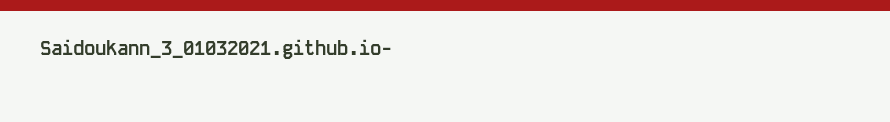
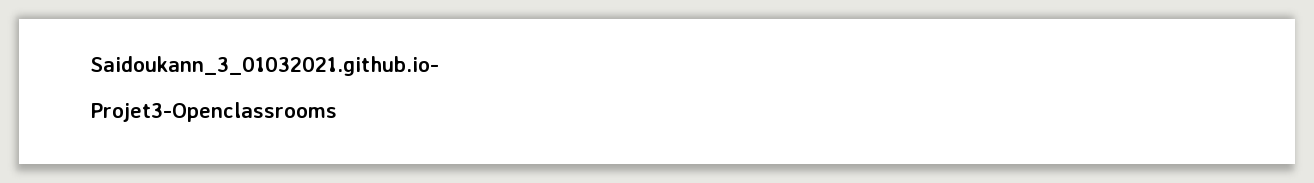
(392, 49) none -> [90,102,337,122] // Projet3-Openclassrooms

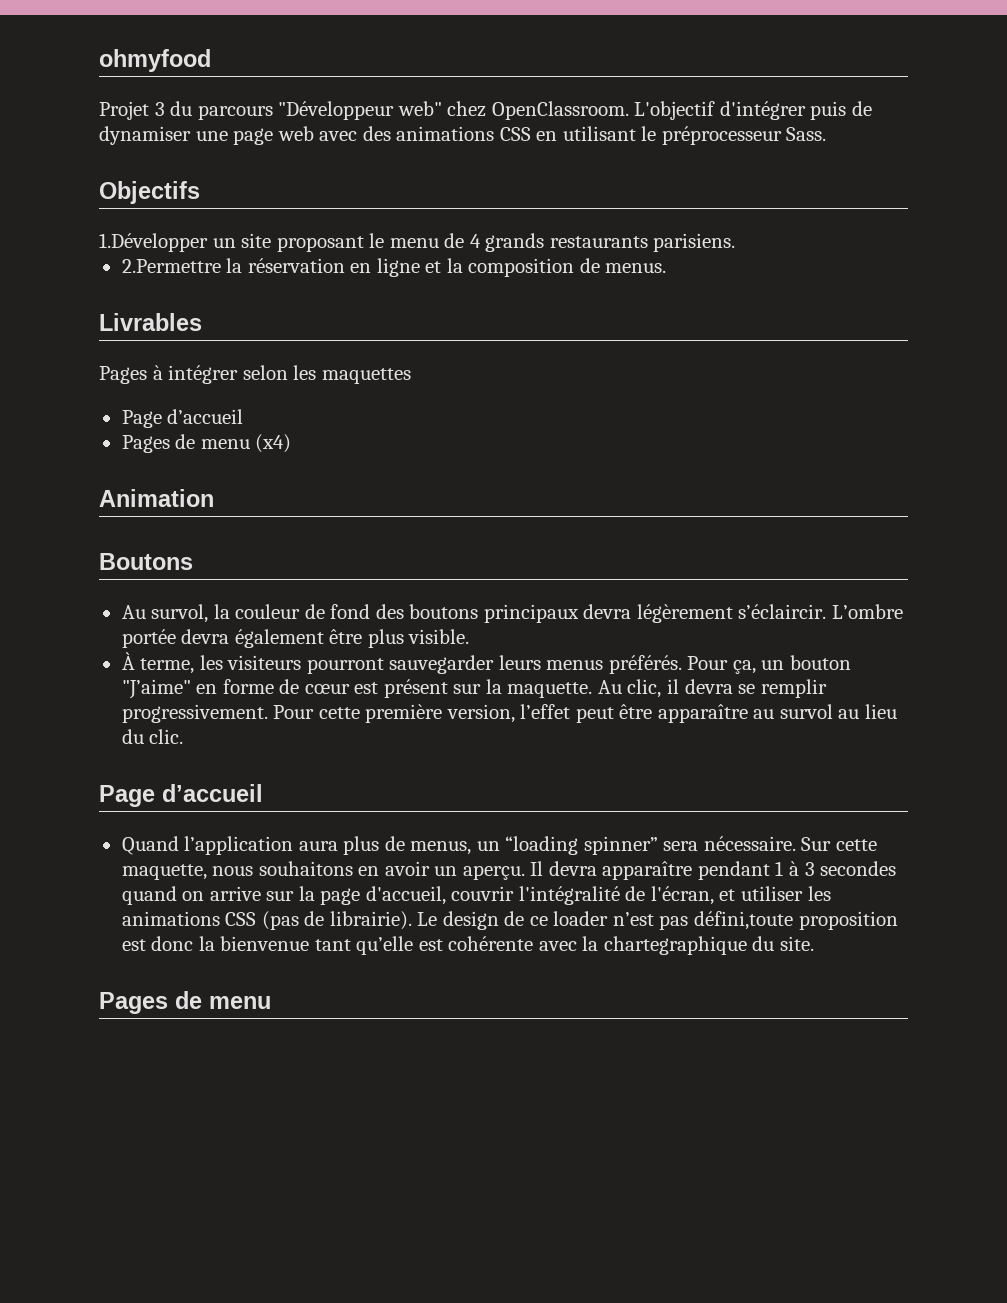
[90,56,439,76] [90,102,337,122] Saidoukann_3_01032021.github.io- // Projet3-Openclassrooms -> [99,49,211,72] [99,101,872,120] [99,126,827,145] [99,181,200,204] [99,233,736,252] [121,258,667,277] [99,313,202,331] [99,365,411,384] [121,409,244,428] [121,434,292,453] [99,489,214,507] [99,553,193,570] [121,604,903,623] [121,629,470,648] [121,652,851,674] [121,679,827,699] [121,704,897,723] [121,729,184,744] [99,784,263,807] [121,836,877,855] [121,861,897,880] [121,886,831,905] [121,911,898,930] [121,936,814,955] [99,991,271,1014] ohmyfood // Projet 3 du parcours "Développeur web" chez OpenClassroom. L'objectif d'intégrer puis de dynamiser une page web avec des animations CSS en utilisant le préprocesseur Sass. // Objectifs // 1.Développer un site proposant le menu de 4 grands restaurants parisiens. // 2.Permettre la réservation en ligne et la composition de menus. // Livrables // Pages à intégrer selon les maquettes // Page d’accueil // Pages de menu (x4) // Animation // Boutons // Au survol, la couleur de fond des boutons principaux devra légèrement s’éclaircir. L’ombre portée devra également être plus visible. // À terme, les visiteurs pourront sauvegarder leurs menus préférés. Pour ça, un bouton "J’aime" en forme de cœur est présent sur la maquette. Au clic, il devra se remplir progressivement. Pour cette première version, l’effet peut être apparaître au survol au lieu du clic. // Page d’accueil // Quand l’application aura plus de menus, un “loading spinner” sera nécessaire. Sur cette maquette, nous souhaitons en avoir un aperçu. Il devra apparaître pendant 1 à 3 secondes quand on arrive sur la page d'accueil, couvrir l'intégralité de l'écran, et utiliser les animations CSS (pas de librairie). Le design de ce loader n’est pas défini,toute proposition est donc la bienvenue tant qu’elle est cohérente avec la chartegraphique du site. // Pages de menu

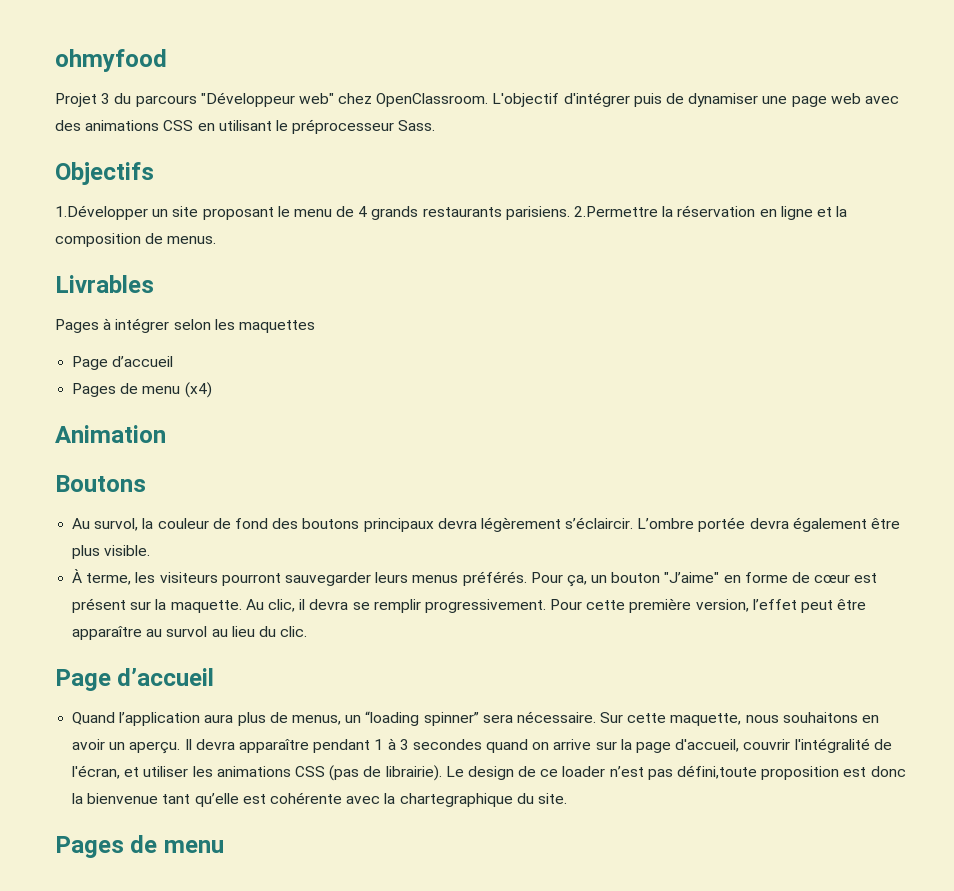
(736, 242) // -> (570, 213) none

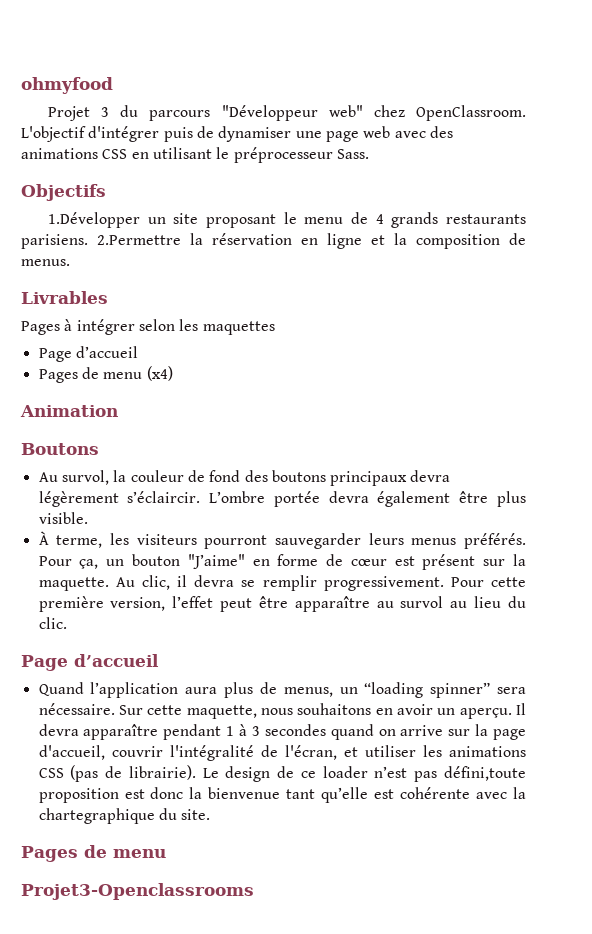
(224, 846) none -> [21,883,254,900] // Projet3-Openclassrooms

